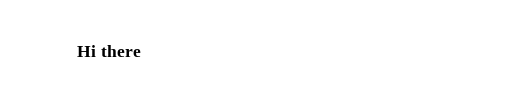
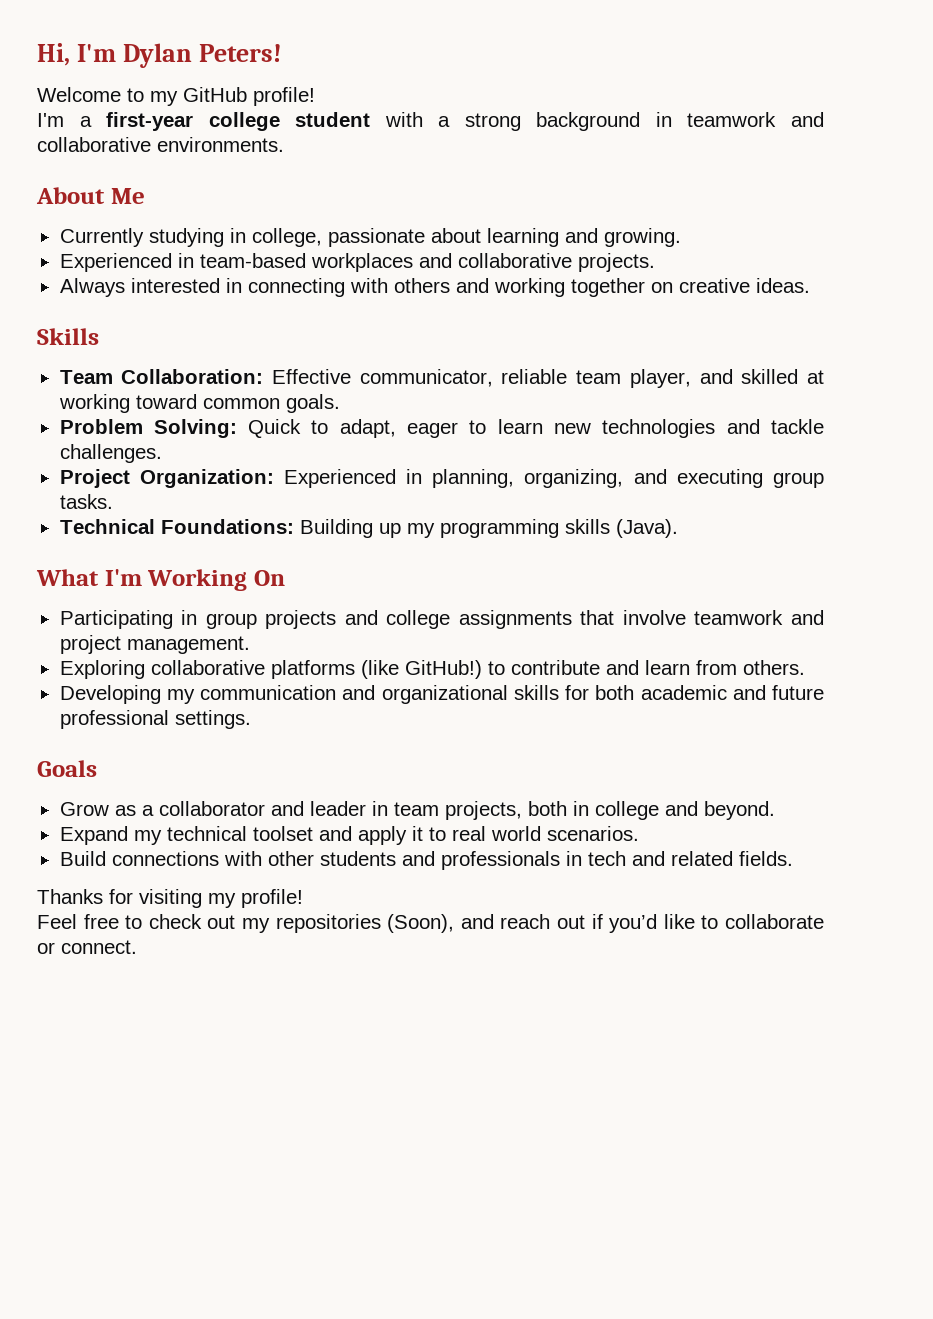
[77,45,141,57] Hi there -> [37,43,283,68] [37,87,315,106] [37,112,824,131] [37,137,284,152] [36,187,145,204] [59,228,681,247] [59,253,655,272] [59,278,810,297] [37,328,99,345] [59,369,825,388] [58,394,340,413] [59,419,825,438] [59,444,162,463] [59,469,824,488] [59,494,113,509] [59,519,678,538] [36,569,285,591] [59,610,824,629] [59,635,250,654] [59,660,805,679] [59,685,825,704] [59,710,251,729] [37,760,97,777] [59,801,775,820] [59,826,639,845] [59,851,793,870] [37,889,303,908] [37,914,825,933] [37,940,137,954] Hi, I'm Dylan Peters! // Welcome to my GitHub profile! // I'm a first-year college student with a strong background in teamwork and collaborative environments. // About Me // Currently studying in college, passionate about learning and growing. // Experienced in team-based workplaces and collaborative projects. // Always interested in connecting with others and working together on creative ideas. // Skills // Team Collaboration: Effective communicator, reliable team player, and skilled at working toward common goals. // Problem Solving: Quick to adapt, eager to learn new technologies and tackle challenges. // Project Organization: Experienced in planning, organizing, and executing group tasks. // Technical Foundations: Building up my programming skills (Java). // What I'm Working On // Participating in group projects and college assignments that involve teamwork and project management. // Exploring collaborative platforms (like GitHub!) to contribute and learn from others. // Developing my communication and organizational skills for both academic and future professional settings. // Goals // Grow as a collaborator and leader in team projects, both in college and beyond. // Expand my technical toolset and apply it to real world scenarios. // Build connections with other students and professionals in tech and related fields. // Thanks for visiting my profile! // Feel free to check out my repositories (Soon), and reach out if you’d like to collaborate or connect.

